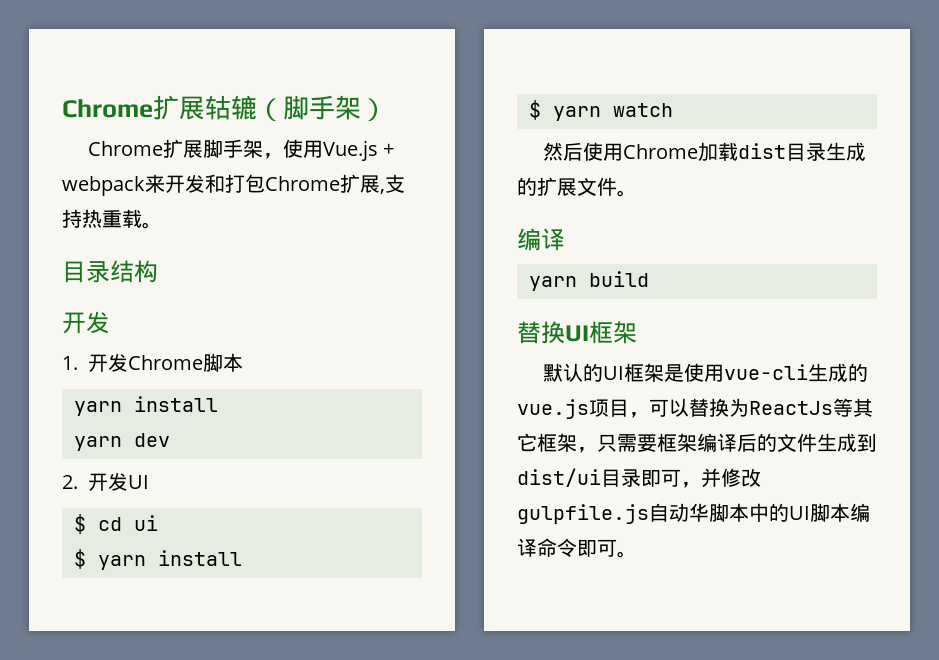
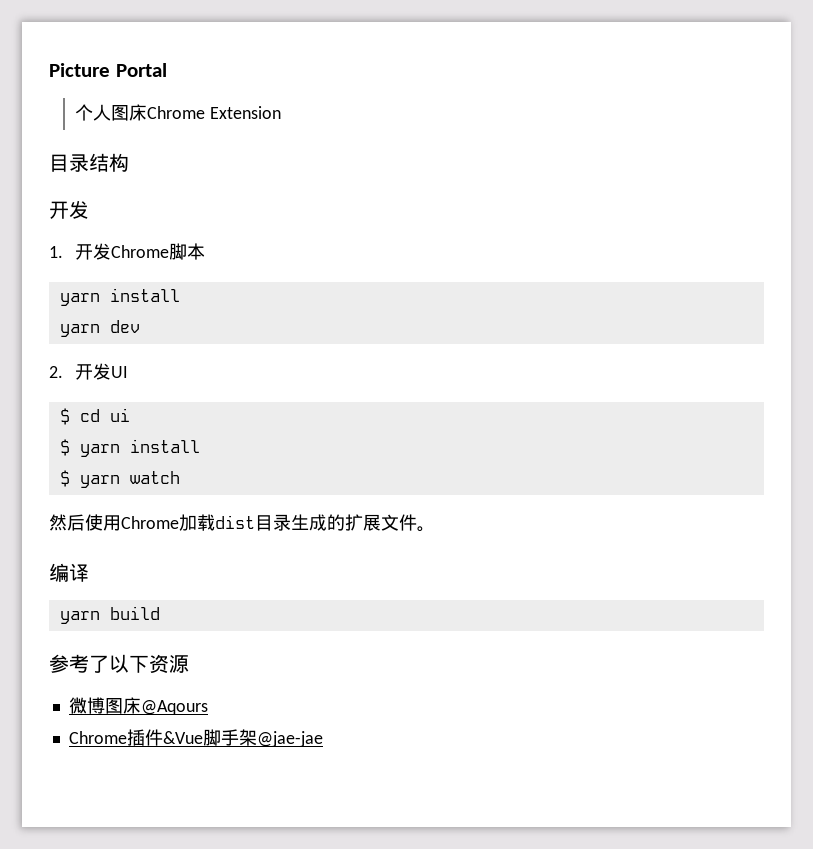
[62,95,387,122] [88,139,395,161] [62,174,405,196] [62,209,162,229] Chrome扩展轱辘（脚手架） // Chrome扩展脚手架，使用Vue.js + webpack来开发和打包Chrome扩展,支持热重载。 -> [49,63,167,77] [75,104,282,121] Picture Portal // 个人图床Chrome Extension
[517,321,637,344] [543,363,869,382] [517,398,873,419] [517,433,877,453] [517,468,761,488] [517,503,870,524] [517,538,637,558] 替换UI框架 // 默认的UI框架是使用vue-cli生成的vue.js项目，可以替换为ReactJs等其它框架，只需要框架编译后的文件生成到dist/ui目录即可，并修改gulpfile.js自动华脚本中的UI脚本编译命令即可。 -> [49,654,189,674] [68,697,208,715] [68,729,323,747] 参考了以下资源 // 微博图床@Aqours // Chrome插件&Vue脚手架@jae-jae

